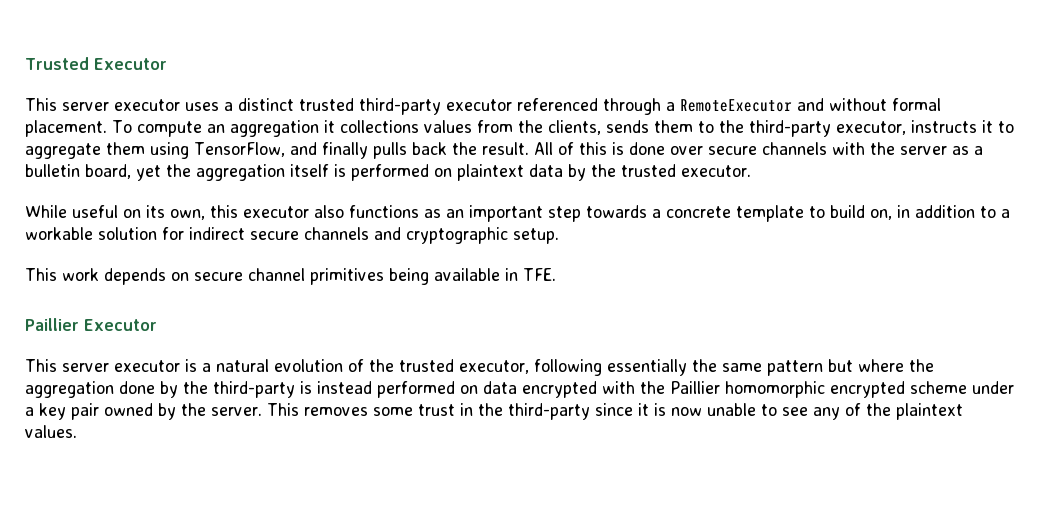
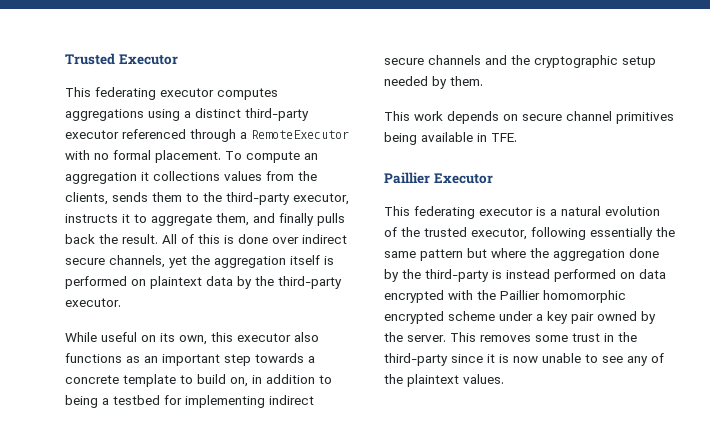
[62,99,219,111] server executor uses -> [95,87,278,100] [65,109,180,121] federating executor computes aggregations using
[299,98,354,111] trusted -> (241, 113) none
[797,98,887,111] and without -> [65,150,109,160] with no
[106,142,285,159] them using TensorFlow, -> [216,213,249,226] them,
[707,142,983,155] [25,164,131,179] secure channels with the server as a bulletin board, -> [302,234,347,244] [65,255,165,268] indirect secure channels,
[621,164,676,177] trusted -> [278,276,342,289] third-party
[1001,209,1010,218] [25,227,559,244] a workable solution for indirect secure channels and cryptographic setup. -> [65,395,314,408] [384,55,656,68] [384,76,483,89] being a testbed for implementing indirect secure channels and the cryptographic setup needed by them.
[62,363,109,372] server -> [414,206,475,219] federating

